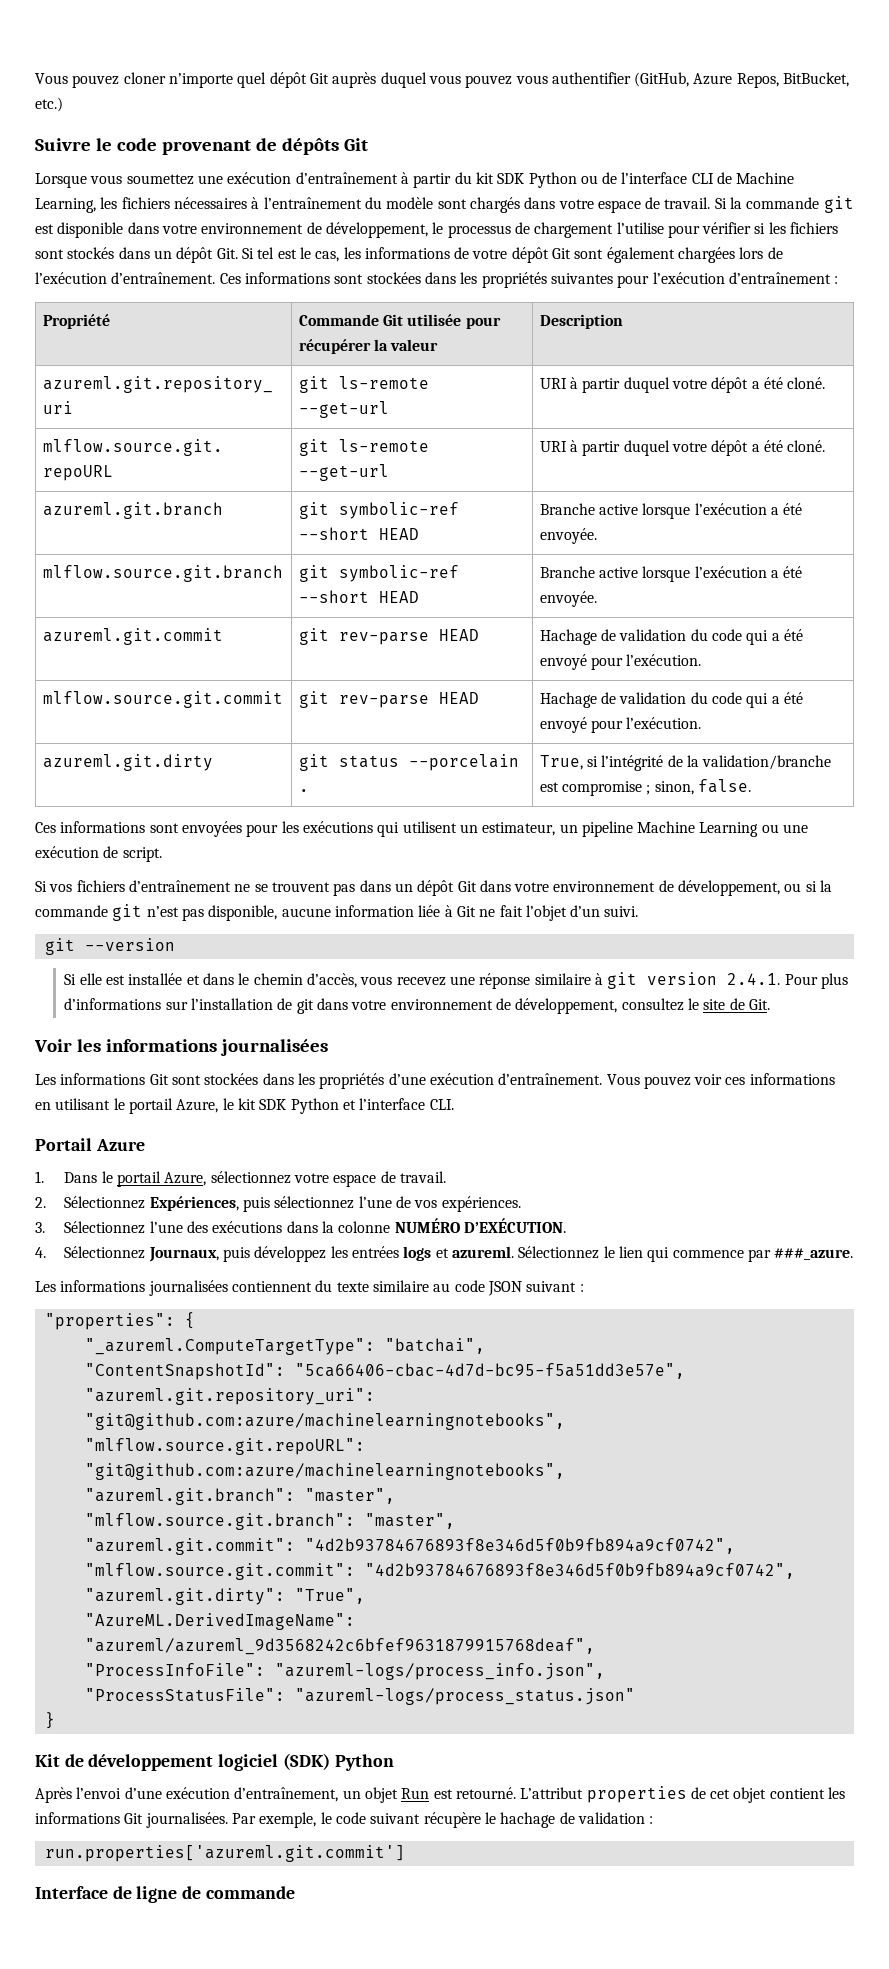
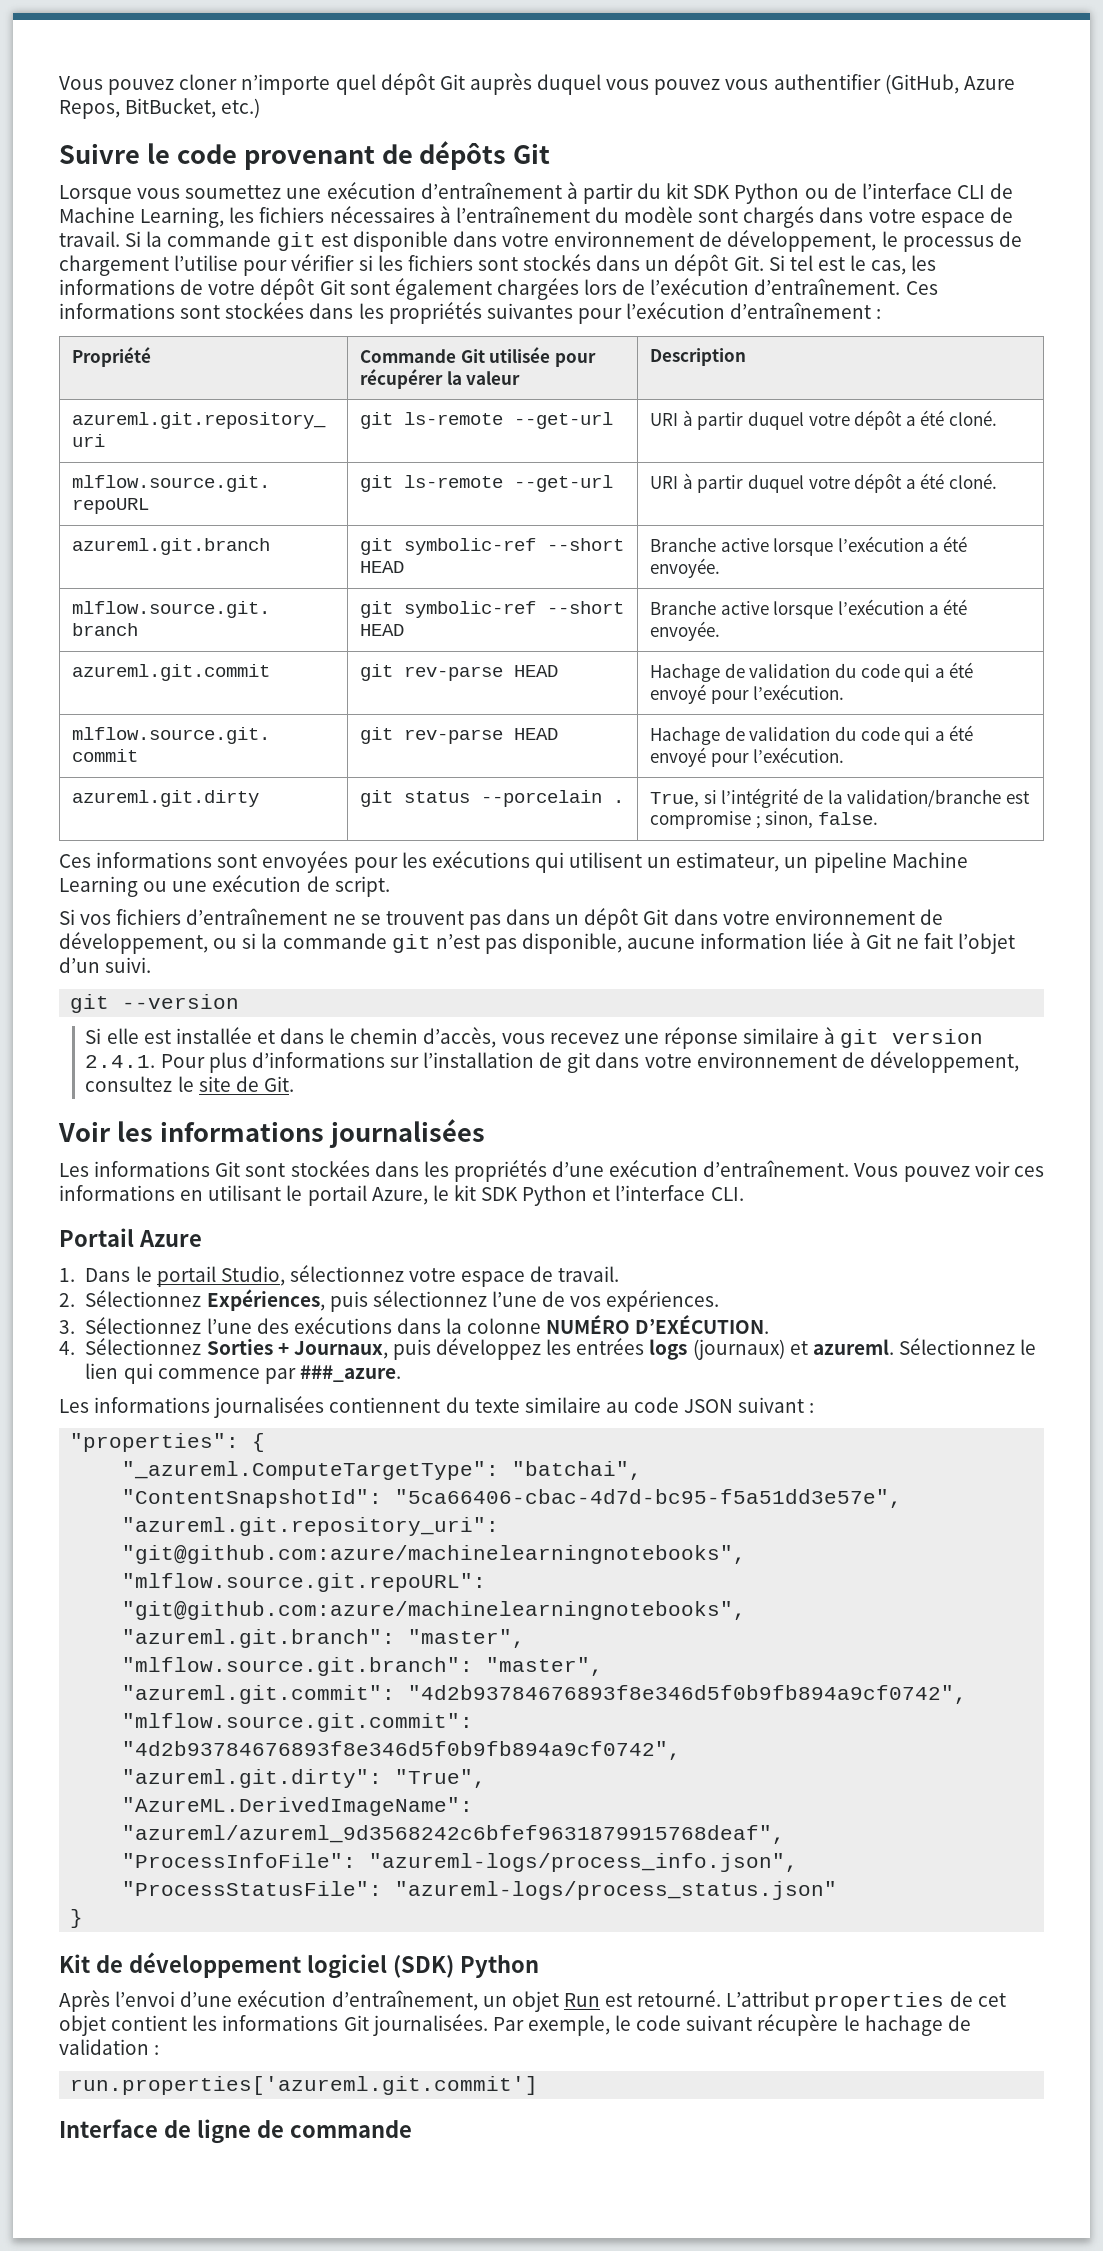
[164,1172,207,1186] Azure, -> [220,1266,285,1286] Studio,
(146, 1252) none -> [206,1339,289,1355] Sorties +
(432, 1253) none -> [692,1339,785,1360] (journaux)

